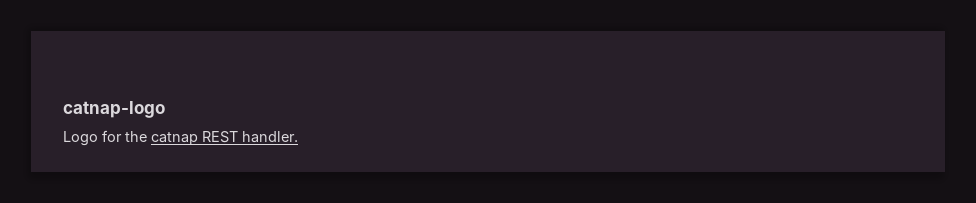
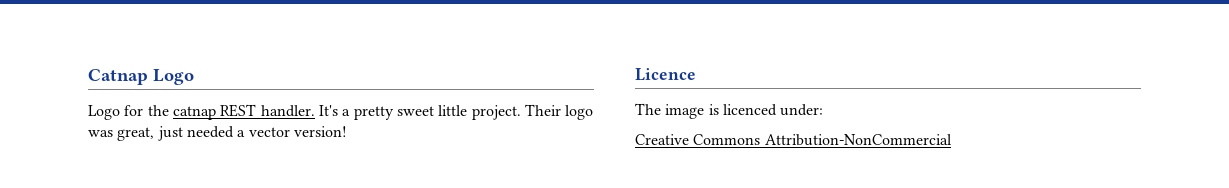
[63,101,165,118] catnap-logo -> [88,69,194,85] Catnap Logo
(298, 137) none -> [318,104,594,120] [88,126,347,141] [635,68,696,81] [635,103,824,119] [635,134,952,146] It's a pretty sweet little project. Their logo was great, just needed a vector version! // Licence // The image is licenced under: // Creative Commons Attribution-NonCommercial

